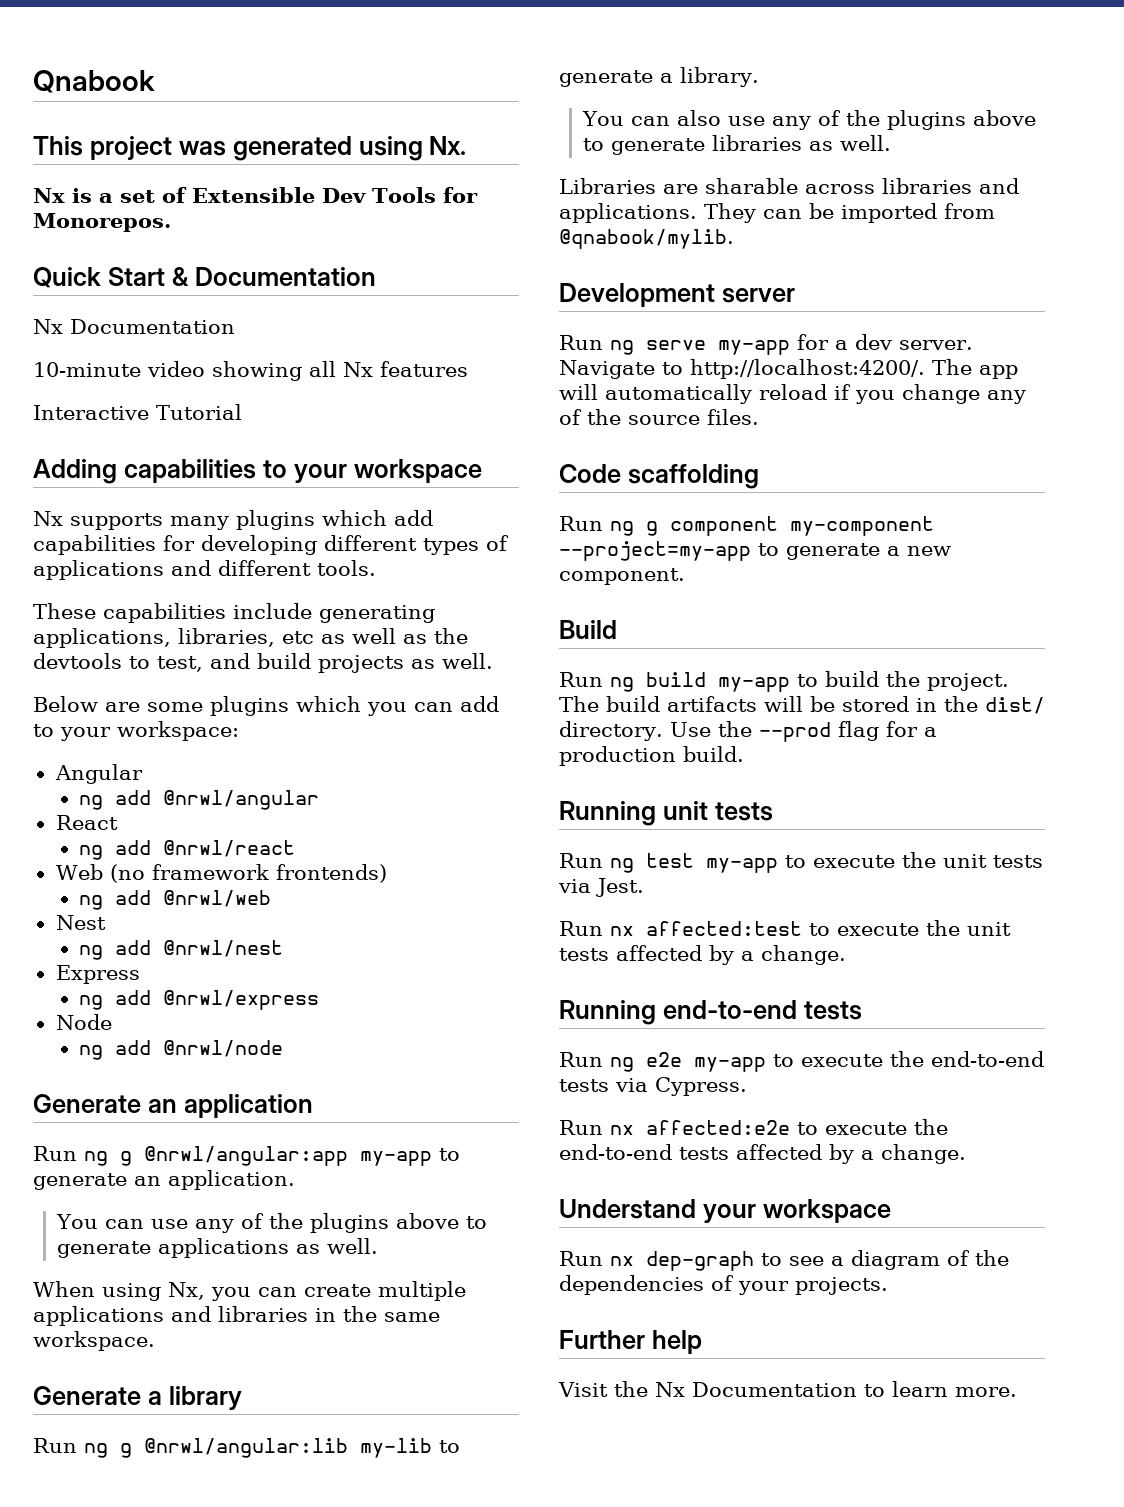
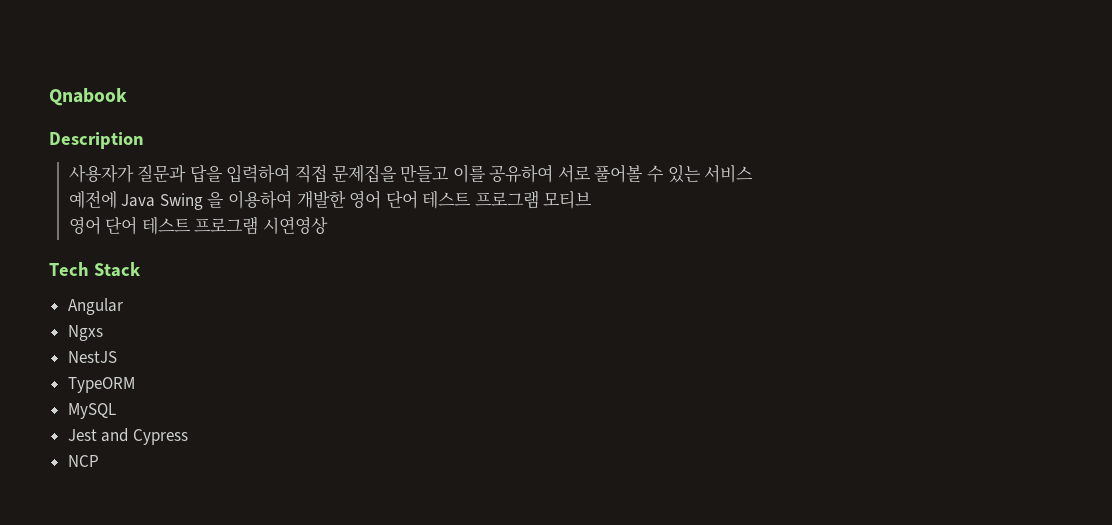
[33,136,467,161] [33,187,478,203] [33,213,171,232] [33,267,376,288] [33,319,235,334] [33,361,468,381] [33,404,242,420] [33,459,482,484] [33,510,433,530] [33,535,509,555] [33,560,376,580] [33,603,435,623] [33,628,468,648] [33,653,493,673] [33,696,499,716] [33,721,239,741] [54,764,143,784] [79,790,320,810] [55,815,118,830] [79,840,296,860] [55,864,387,883] [79,890,272,910] [55,915,106,930] [79,940,284,960] [55,965,140,984] [79,990,320,1010] [55,1014,112,1030] [79,1040,284,1060] [33,1094,313,1118] [33,1146,460,1166] [33,1170,295,1190] [55,1213,487,1233] [56,1238,378,1258] [33,1281,466,1301] [33,1306,440,1326] [33,1331,155,1351] [33,1386,242,1410] [33,1438,460,1458] [559,67,759,87] [581,110,1036,130] [582,135,891,155] [559,178,1019,194] [559,203,995,223] [559,229,734,249] [559,283,795,307] [559,334,973,355] [559,359,1018,379] [559,384,1026,404] [559,409,759,425] [559,464,759,489] [559,516,934,536] [559,541,951,561] [559,568,685,585] [559,620,617,639] [559,671,1009,692] [559,696,1045,714] [559,721,937,742] [559,746,744,766] [559,801,773,826] [559,852,1043,873] [558,878,644,897] [559,920,1011,936] [559,945,846,965] [559,1000,862,1025] [559,1051,1044,1072] [559,1077,747,1096] [559,1119,948,1135] [559,1144,966,1164] [559,1199,891,1223] [559,1250,1009,1271] [559,1275,888,1295] [559,1330,702,1354] [558,1381,1017,1397] This project was generated using Nx. // Nx is a set of Extensible Dev Tools for Monorepos. // Quick Start & Documentation // Nx Documentation // 10-minute video showing all Nx features // Interactive Tutorial // Adding capabilities to your workspace // Nx supports many plugins which add capabilities for developing different types of applications and different tools. // These capabilities include generating applications, libraries, etc as well as the devtools to test, and build projects as well. // Below are some plugins which you can add to your workspace: // Angular // ng add @nrwl/angular // React // ng add @nrwl/react // Web (no framework frontends) // ng add @nrwl/web // Nest // ng add @nrwl/nest // Express // ng add @nrwl/express // Node // ng add @nrwl/node // Generate an application // Run ng g @nrwl/angular:app my-app to generate an application. // You can use any of the plugins above to generate applications as well. // When using Nx, you can create multiple applications and libraries in the same workspace. // Generate a library // Run ng g @nrwl/angular:lib my-lib to generate a library. // You can also use any of the plugins above to generate libraries as well. // Libraries are sharable across libraries and applications. They can be imported from @qnabook/mylib. // Development server // Run ng serve my-app for a dev server. Navigate to http://localhost:4200/. The app will automatically reload if you change any of the source files. // Code scaffolding // Run ng g component my-component --project=my-app to generate a new component. // Build // Run ng build my-app to build the project. The build artifacts will be stored in the dist/ directory. Use the --prod flag for a production build. // Running unit tests // Run ng test my-app to execute the unit tests via Jest. // Run nx affected:test to execute the unit tests affected by a change. // Running end-to-end tests // Run ng e2e my-app to execute the end-to-end tests via Cypress. // Run nx affected:e2e to execute the end-to-end tests affected by a change. // Understand your workspace // Run nx dep-graph to see a diagram of the dependencies of your projects. // Further help // Visit the Nx Documentation to learn more. -> [49,132,144,149] [68,164,754,183] [68,190,593,210] [68,216,328,235] [49,262,141,277] [67,298,123,315] [67,325,103,341] [67,351,117,363] [67,377,135,393] [67,403,116,419] [67,428,188,445] [67,455,99,467] Description // 사용자가 질문과 답을 입력하여 직접 문제집을 만들고 이를 공유하여 서로 풀어볼 수 있는 서비스 // 예전에 Java Swing 을 이용하여 개발한 영어 단어 테스트 프로그램 모티브 // 영어 단어 테스트 프로그램 시연영상 // Tech Stack // Angular // Ngxs // NestJS // TypeORM // MySQL // Jest and Cypress // NCP

